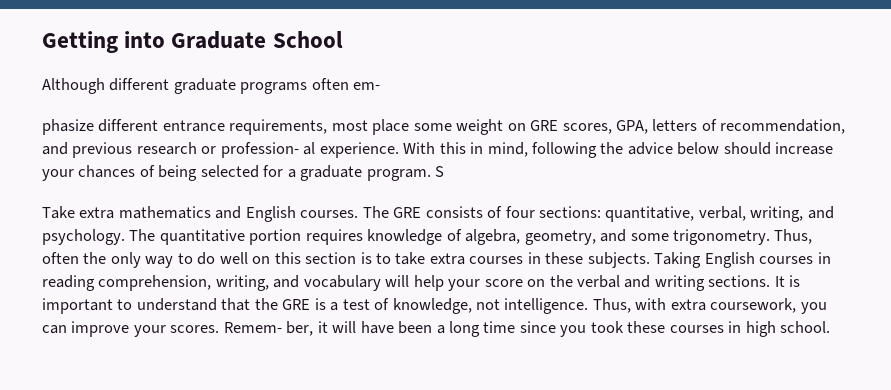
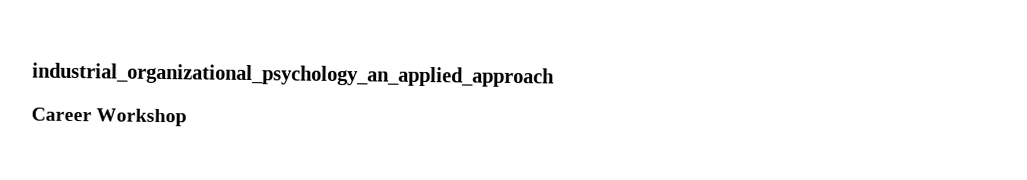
[42,31,343,53] [42,78,381,94] [42,119,846,135] [42,142,834,158] [42,165,445,181] [42,206,834,222] [42,229,813,245] [42,252,831,268] [42,275,801,291] [42,298,827,314] [42,321,831,337] Getting into Graduate School // Although different graduate programs often em- // phasize different entrance requirements, most place some weight on GRE scores, GPA, letters of recommendation, and previous research or profession- al experience. With this in mind, following the advice below should increase your chances of being selected for a graduate program. S // Take extra mathematics and English courses. The GRE consists of four sections: quantitative, verbal, writing, and psychology. The quantitative portion requires knowledge of algebra, geometry, and some trigonometry. Thus, often the only way to do well on this section is to take extra courses in these subjects. Taking English courses in reading comprehension, writing, and vocabulary will help your score on the verbal and writing sections. It is important to understand that the GRE is a test of knowledge, not intelligence. Thus, with extra coursework, you can improve your scores. Remem- ber, it will have been a long time since you took these courses in high school. -> [32,62,555,88] [31,107,188,127] industrial_organizational_psychology_an_applied_approach // Career Workshop

